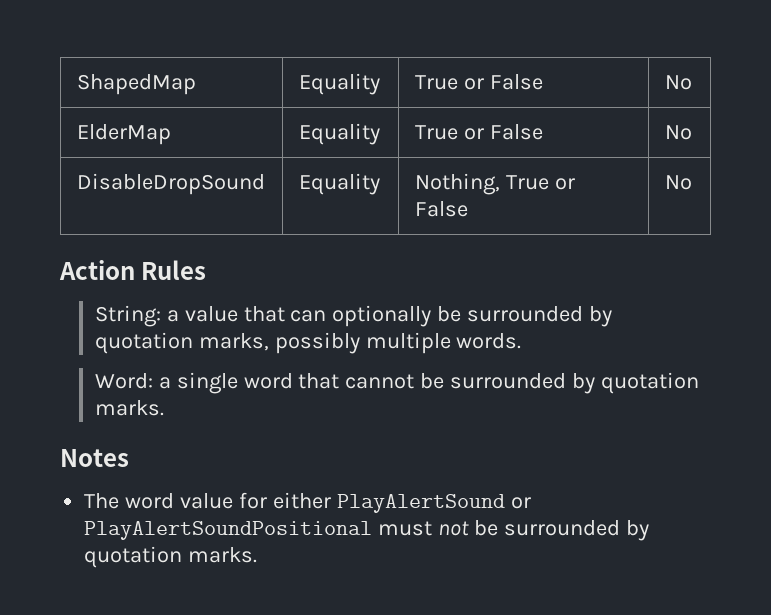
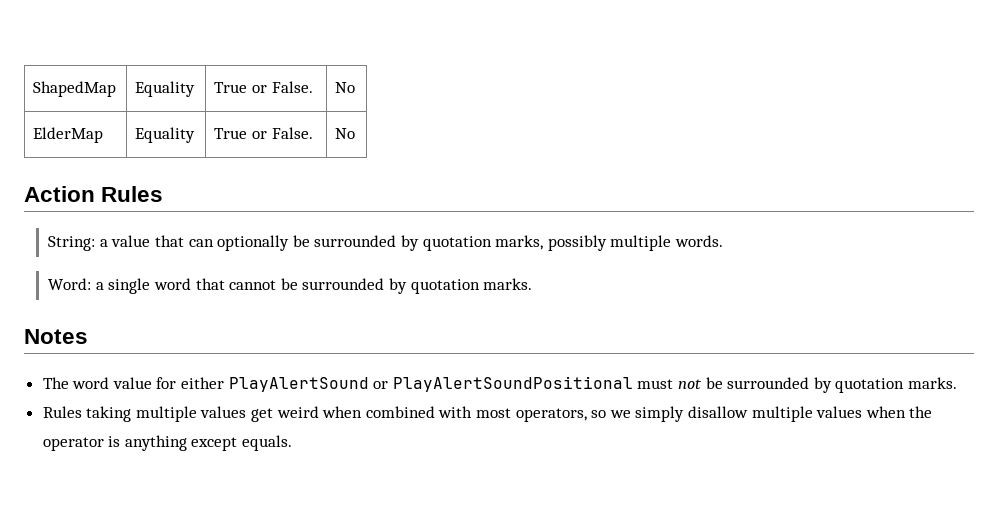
[489,74,543,90] False -> [271,81,313,93] False.
[489,124,543,140] [664,125,692,140] [76,173,265,195] [298,173,380,195] [414,173,575,195] [414,201,468,217] False | No // DisableDropSound | Equality | Nothing, True or False -> [271,127,313,139] False.
(258, 555) none -> [42,406,933,422] [42,435,293,451] // Rules taking multiple values get weird when combined with most operators, so we simply disallow multiple values when the operator is anything except equals.

